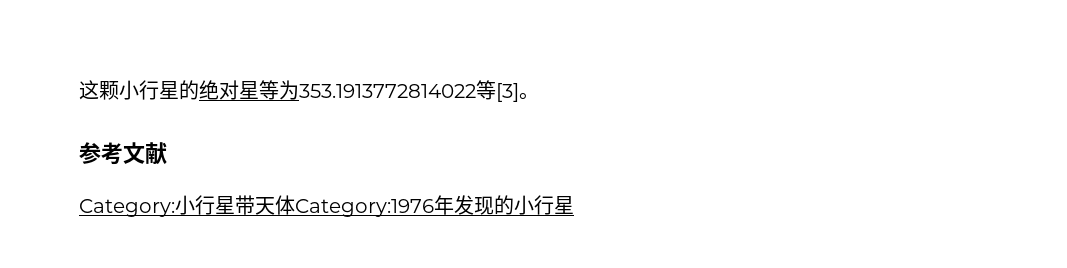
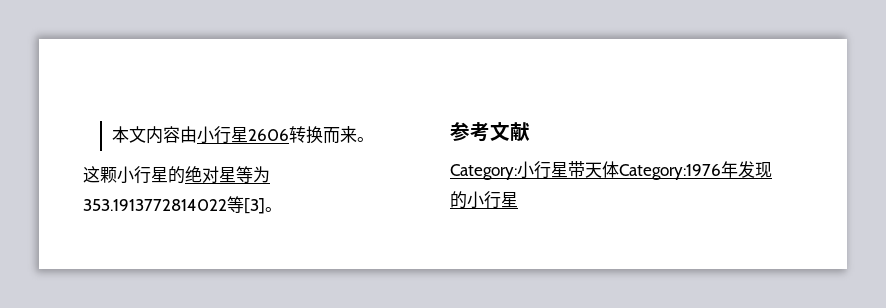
(79, 90) none -> [111,126,374,144] 本文内容由小行星2606转换而来。 //

